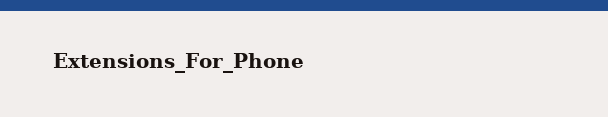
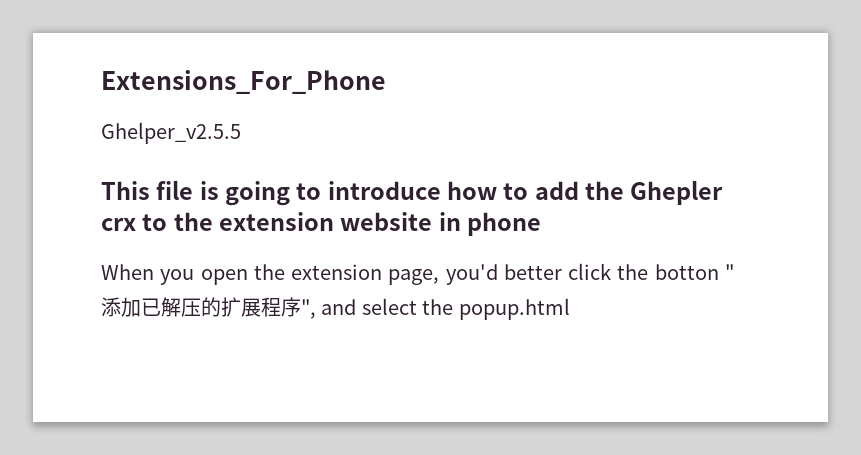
(304, 63) none -> [101,122,241,144] [101,180,724,206] [101,212,542,236] [101,263,734,285] [101,297,570,320] // Ghelper_v2.5.5 // This file is going to introduce how to add the Ghepler crx to the extension website in phone // When you open the extension page, you'd better click the botton "添加已解压的扩展程序", and select the popup.html

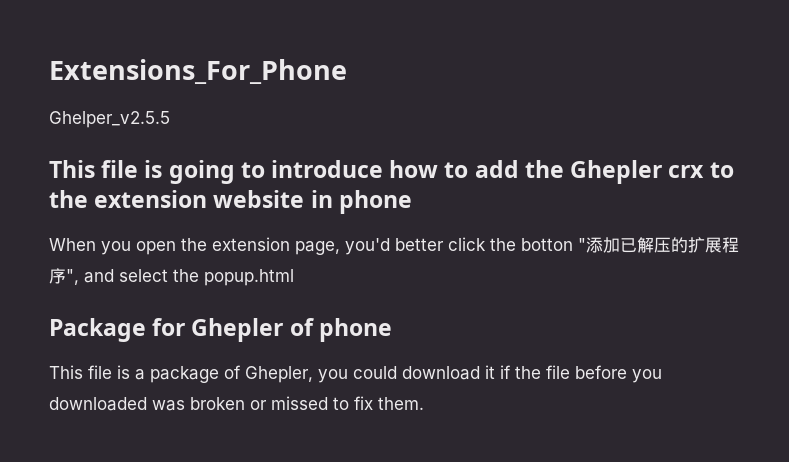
(570, 309) none -> [49,318,392,342] [49,365,662,383] [49,396,424,411] // Package for Ghepler of phone // This file is a package of Ghepler, you could download it if the file before you downloaded was broken or missed to fix them.

